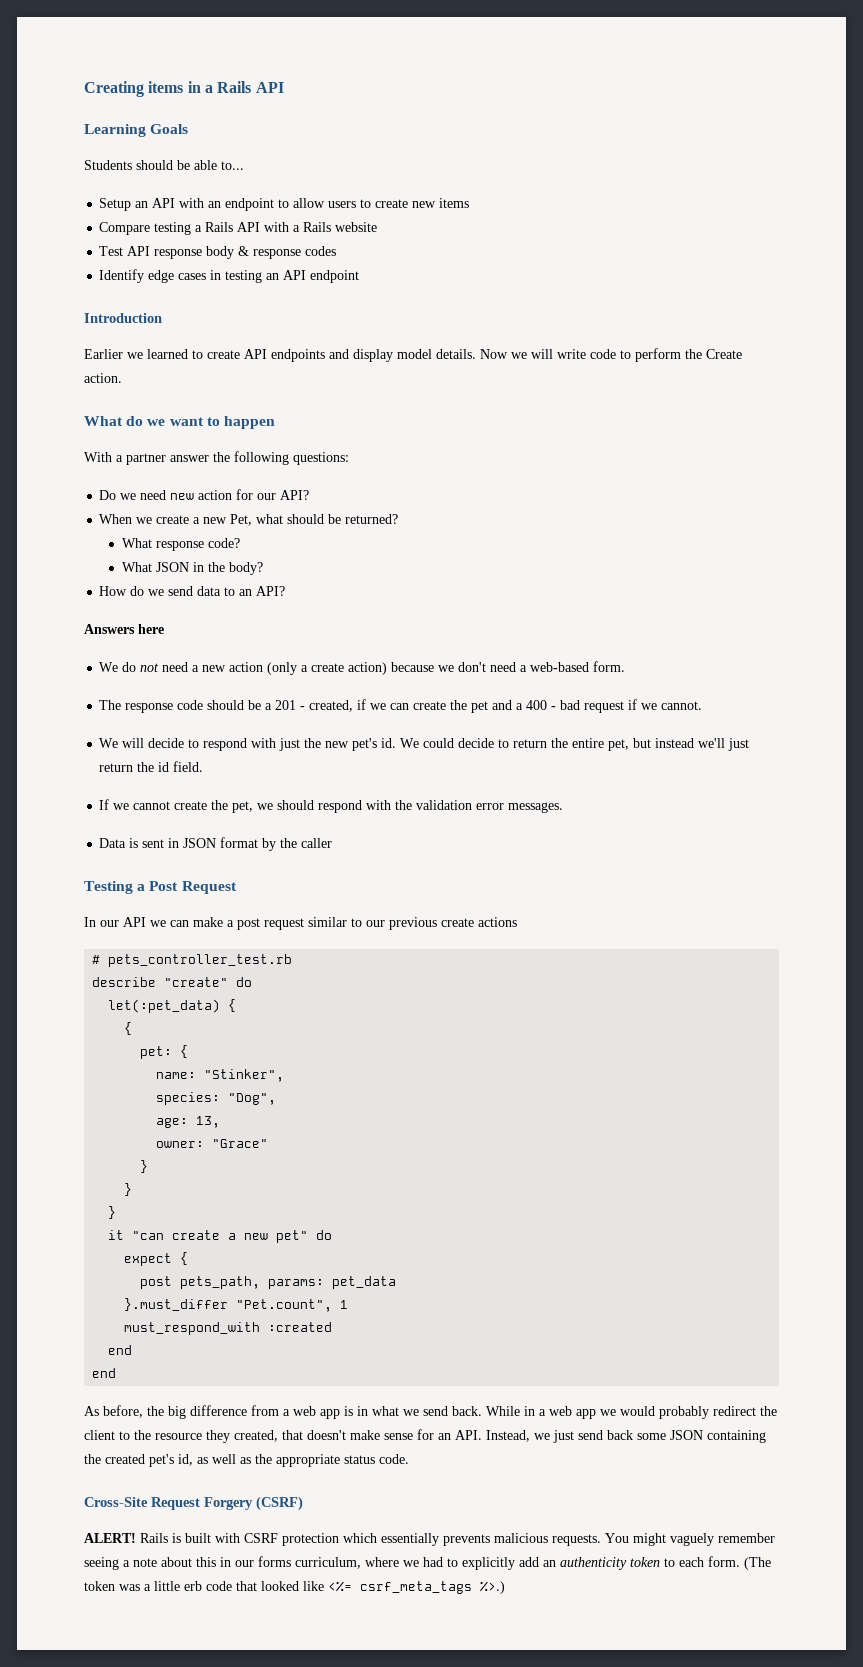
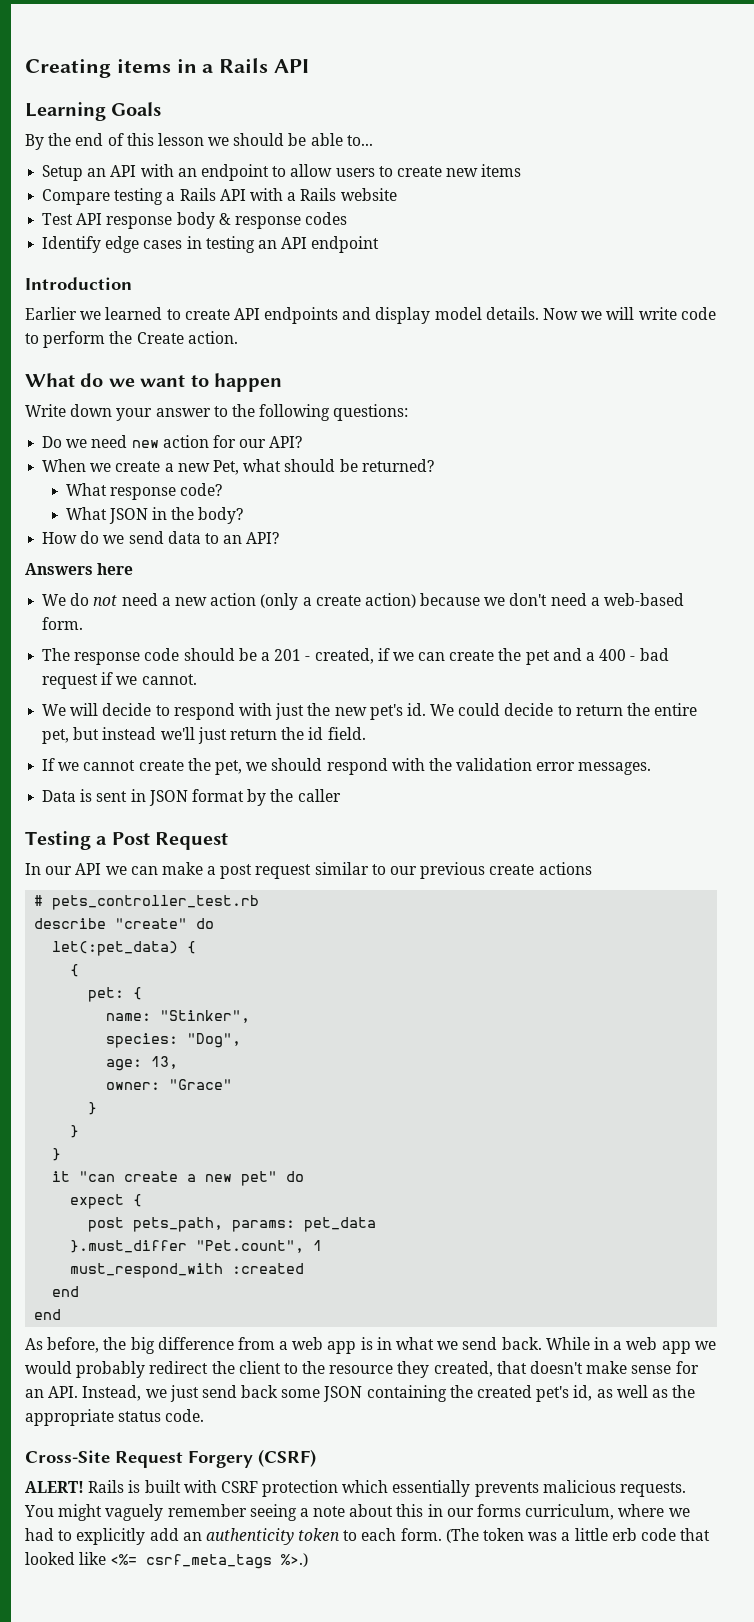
[84,160,132,170] Students -> [25,133,230,150] By the end of this lesson we
[84,452,209,465] With a partner answer -> [25,404,228,421] Write down your answer to

